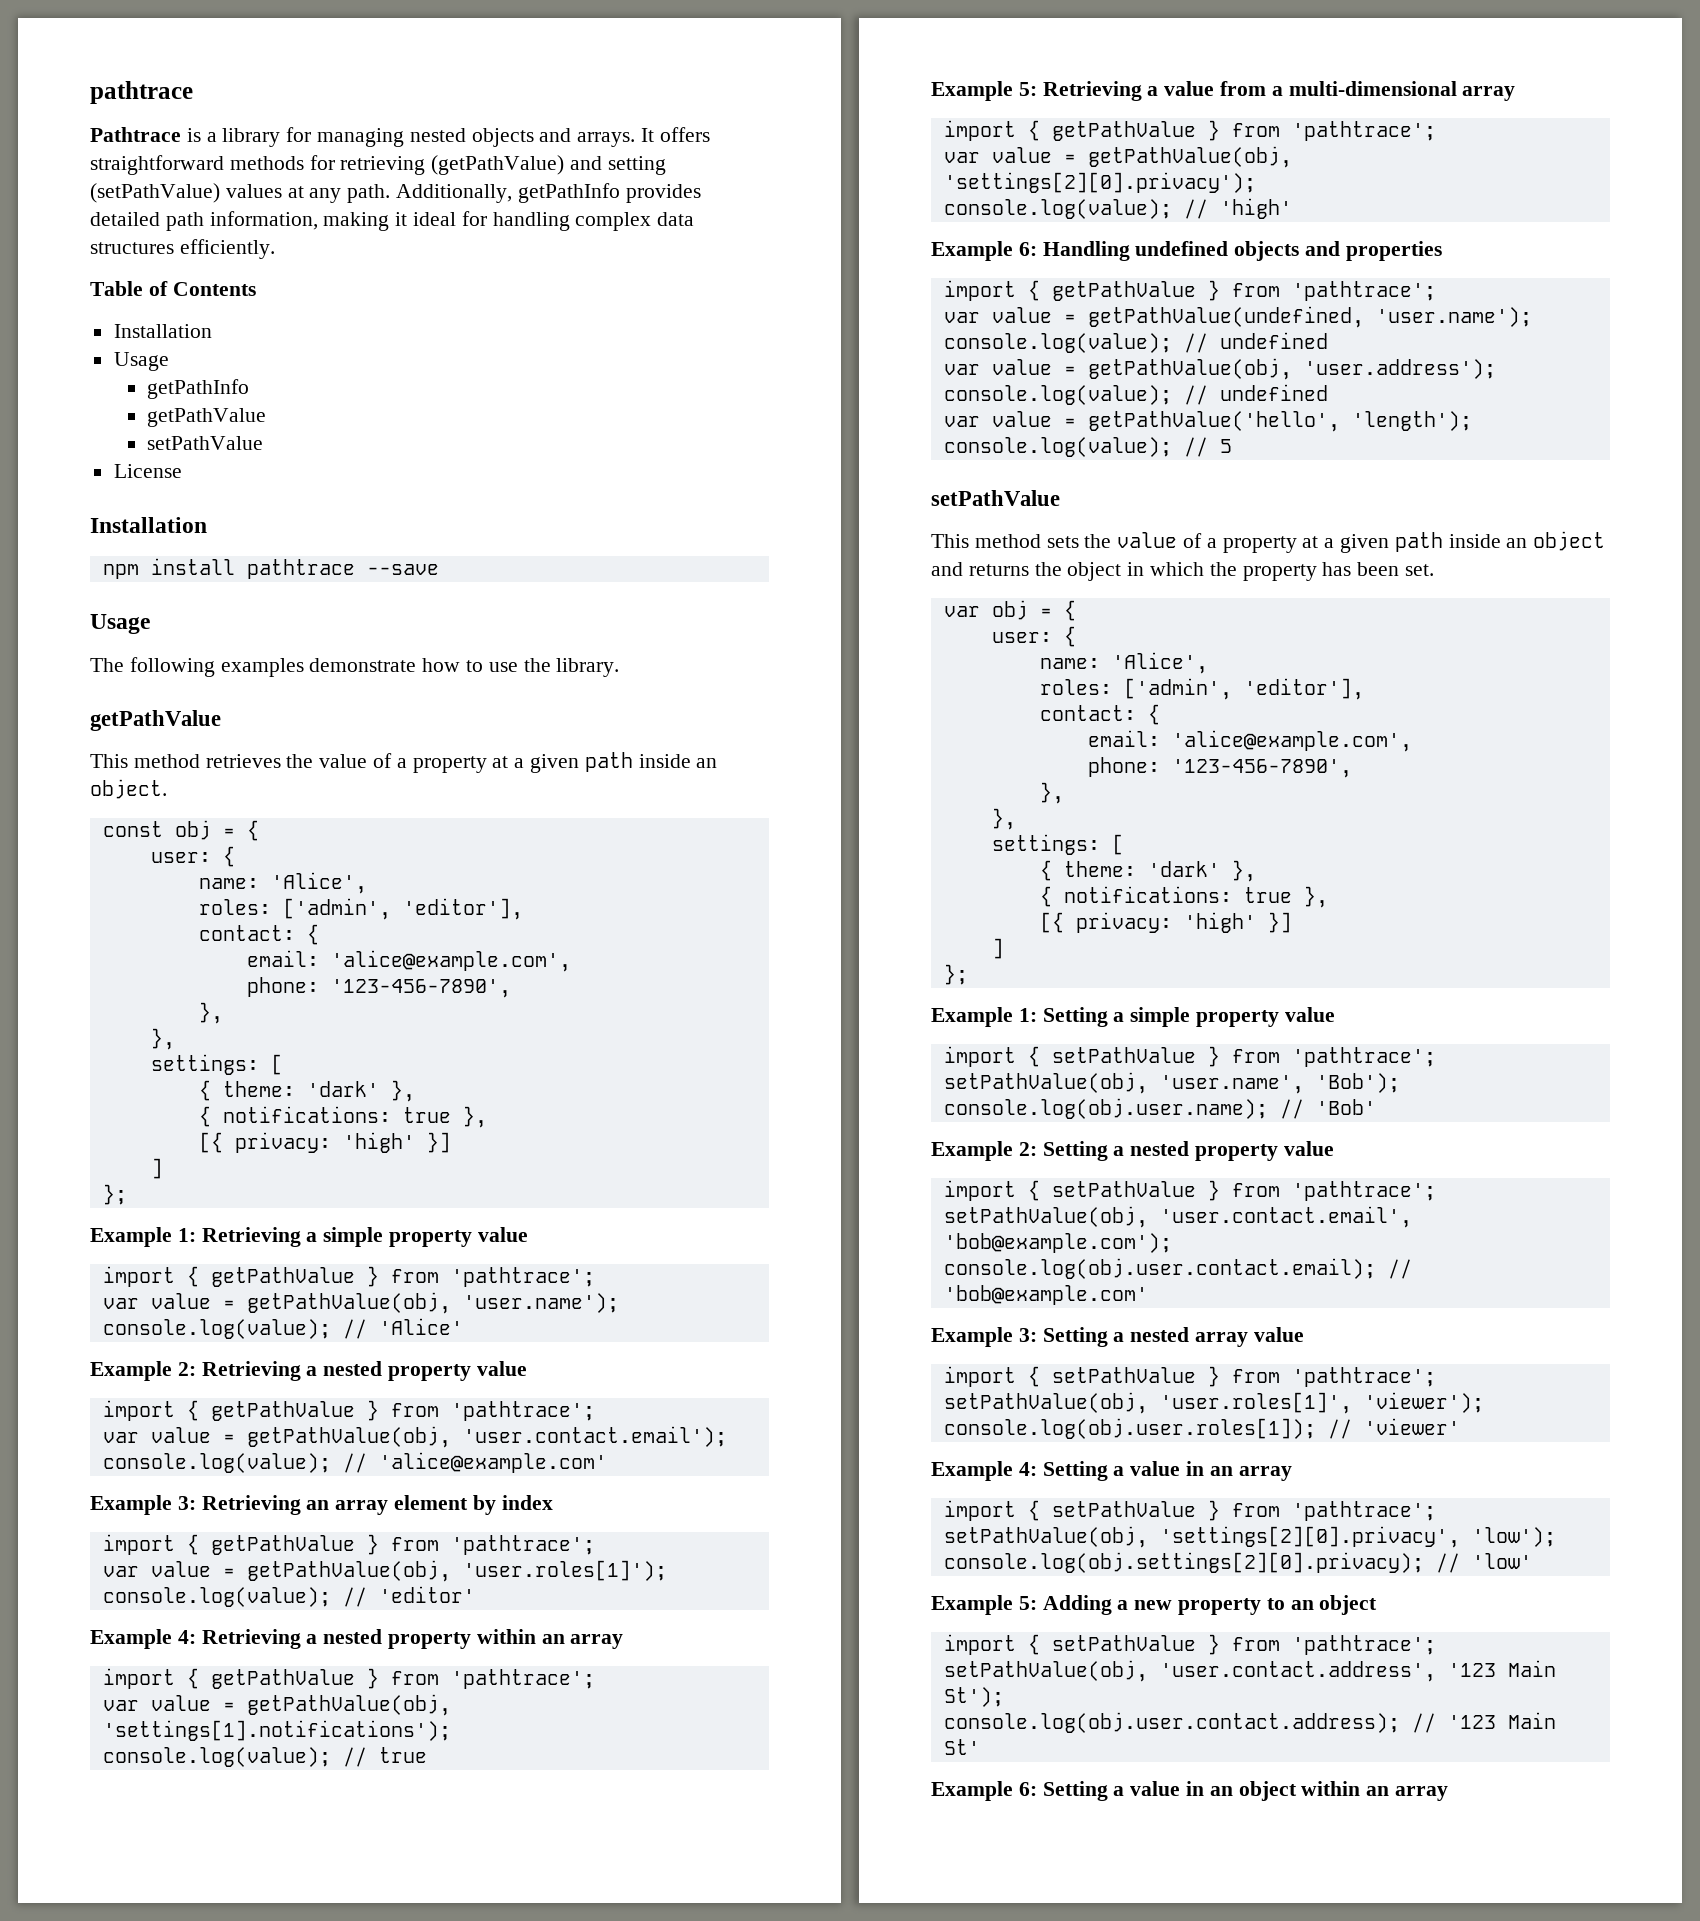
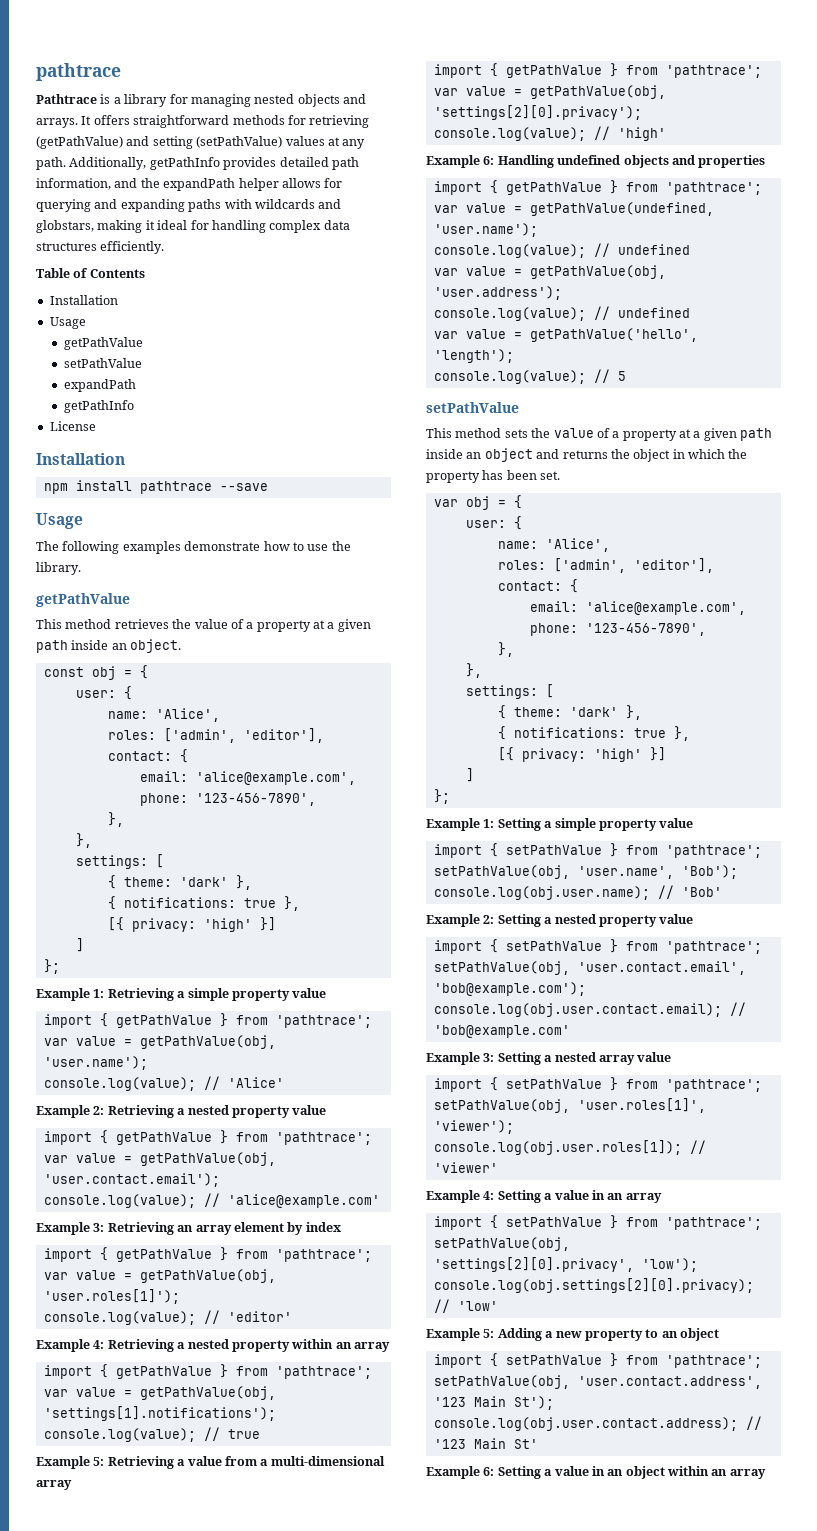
(318, 220) none -> [114,178,343,191] [36,199,342,212] [36,220,94,233] and the expandPath helper allows for querying and expanding paths with wildcards and globstars,
[147,379,250,399] // getPathInfo -> (86, 323) none
(264, 443) none -> [63,379,136,392] [63,400,134,413] // expandPath // getPathInfo

